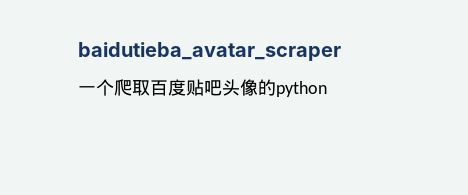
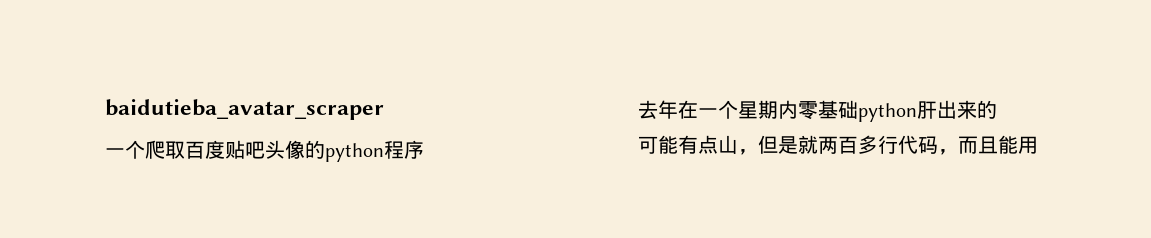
(327, 89) none -> [384,140,424,159] [638,100,997,122] [638,135,1038,155] 程序 // 去年在一个星期内零基础python肝出来的 // 可能有点山，但是就两百多行代码，而且能用

